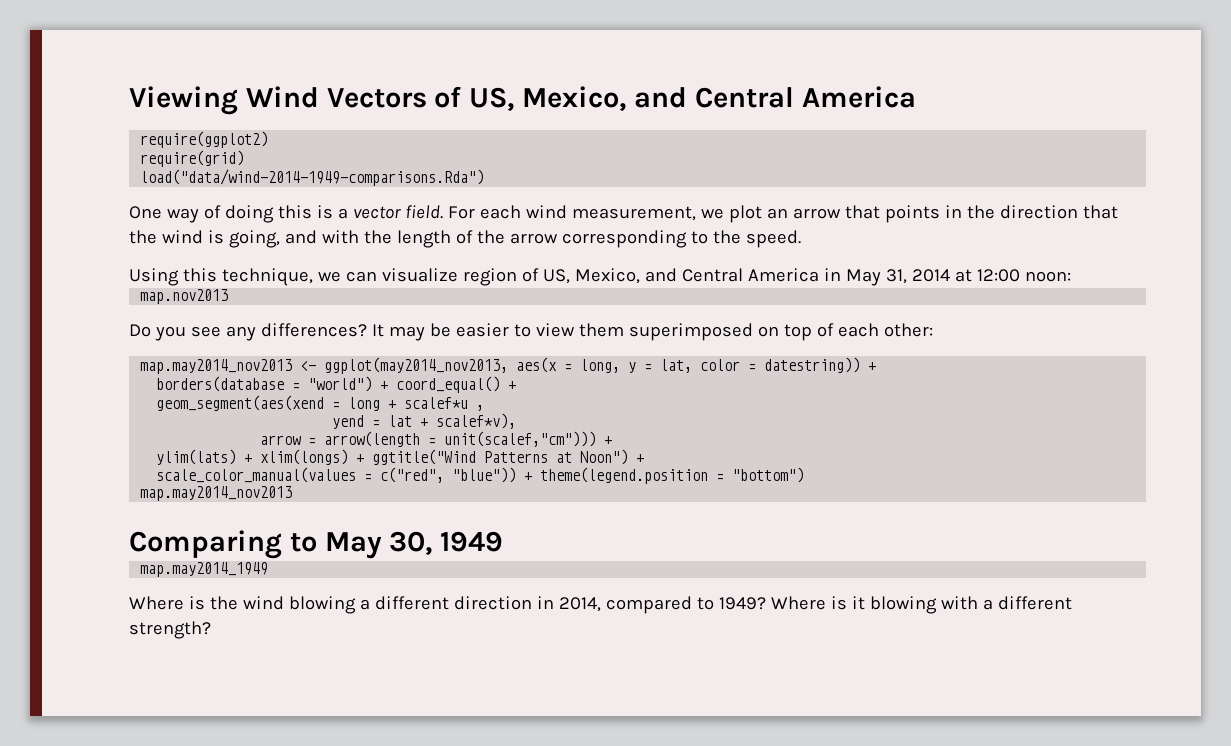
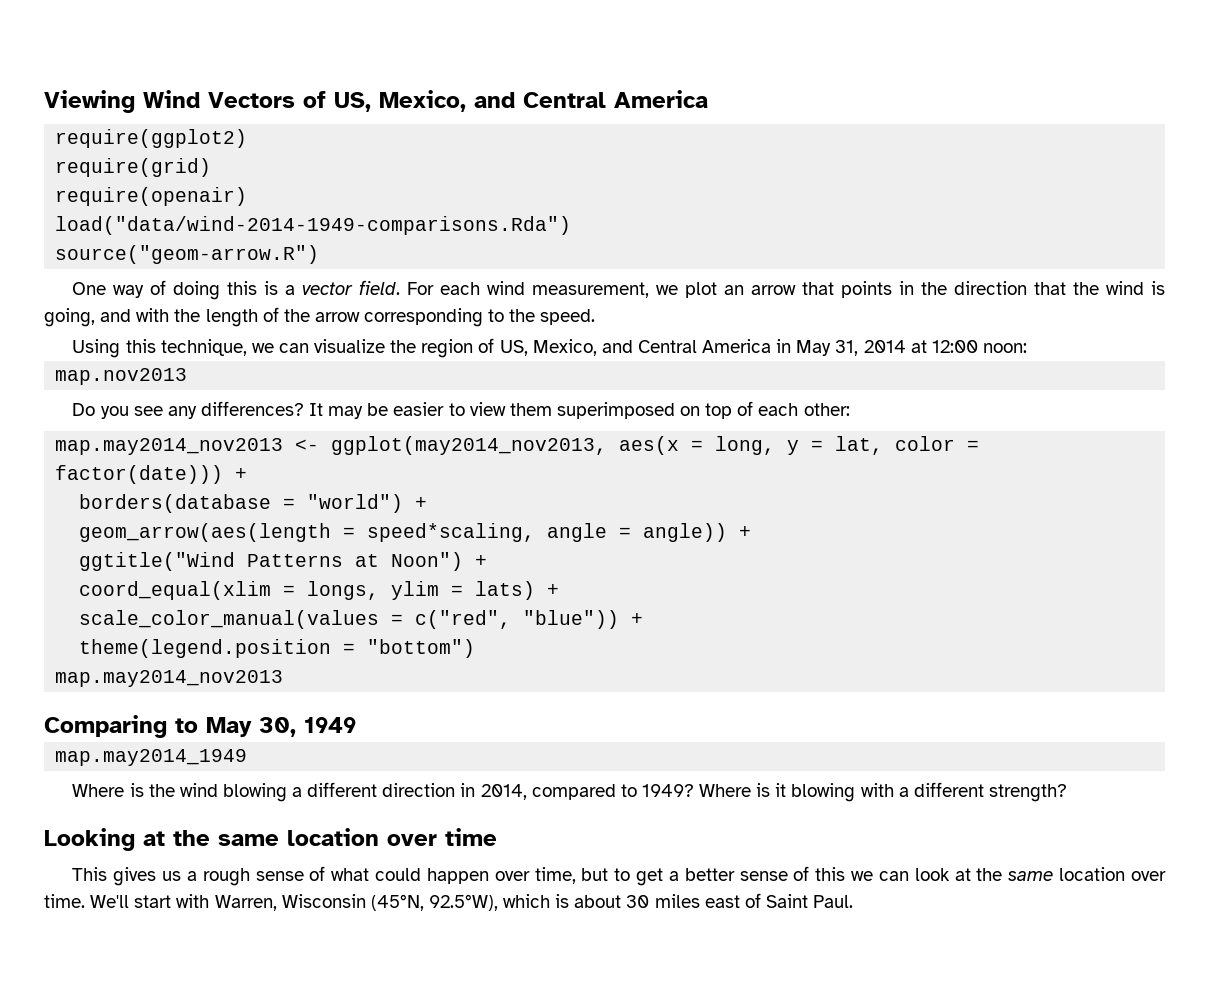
(245, 158) none -> [55,187,248,206] // require(openair)
(485, 177) none -> [55,245,320,264] // source("geom-arrow.R")
(458, 275) none -> [390,340,417,353] the
[764,357,861,373] datestring)) -> [55,465,224,484] factor(date)))
[396,376,517,393] [156,395,485,411] [332,413,517,429] [260,431,613,447] [156,449,365,465] coord_equal() + // geom_segment(aes(xend = long + scalef*u , // yend = lat + scalef*v), // arrow = arrow(length = unit(scalef,"cm"))) + // ylim(lats) + xlim(longs) + -> [79,523,752,542] // geom_arrow(aes(length = speed*scaling, angle = angle)) + //
(645, 458) none -> [79,581,560,600] // coord_equal(xlim = longs, ylim = lats) +
(533, 476) none -> (644, 619) //
(211, 630) none -> [44,828,497,851] [72,866,1166,886] [44,893,854,911] // Looking at the same location over time // This gives us a rough sense of what could happen over time, but to get a better sense of this we can look at the same location over time. We'll start with Warren, Wisconsin (45°N, 92.5°W), which is about 30 miles east of Saint Paul.

